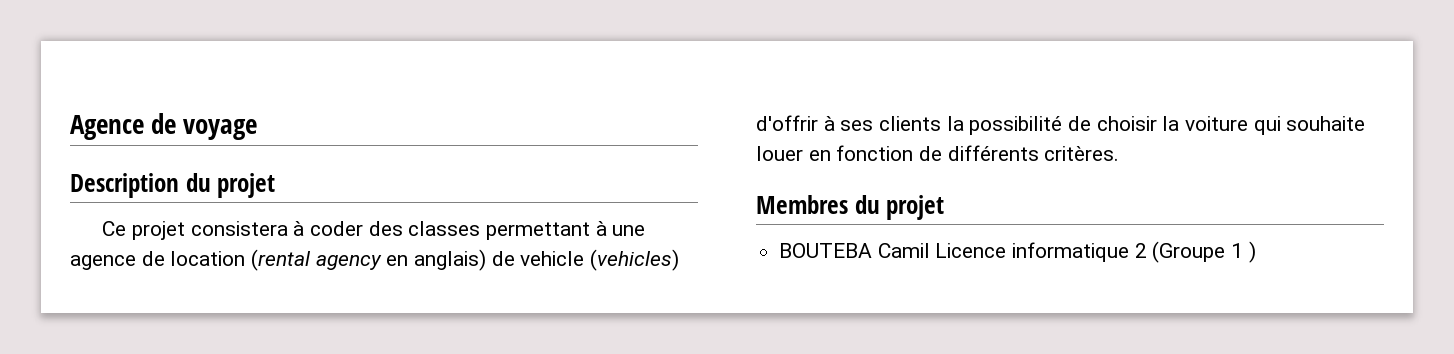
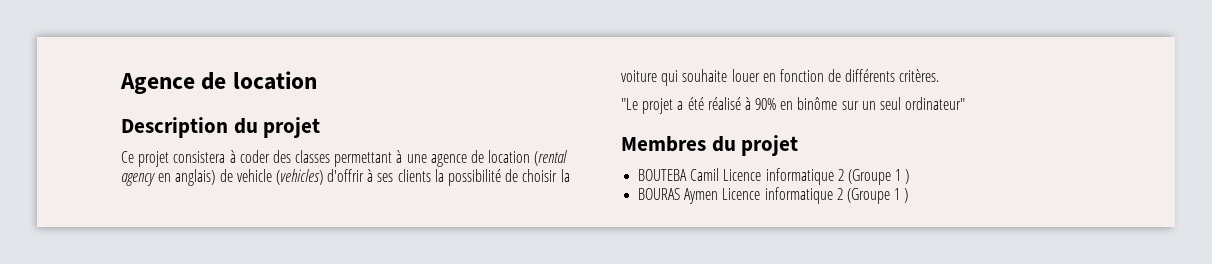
[183,119,258,140] voyage -> [232,71,317,90] location
(1120, 153) none -> [621,97,966,114] // "Le projet a été réalisé à 90% en binôme sur un seul ordinateur"
(1256, 252) none -> [638,187,909,204] // BOURAS Aymen Licence informatique 2 (Groupe 1 )

